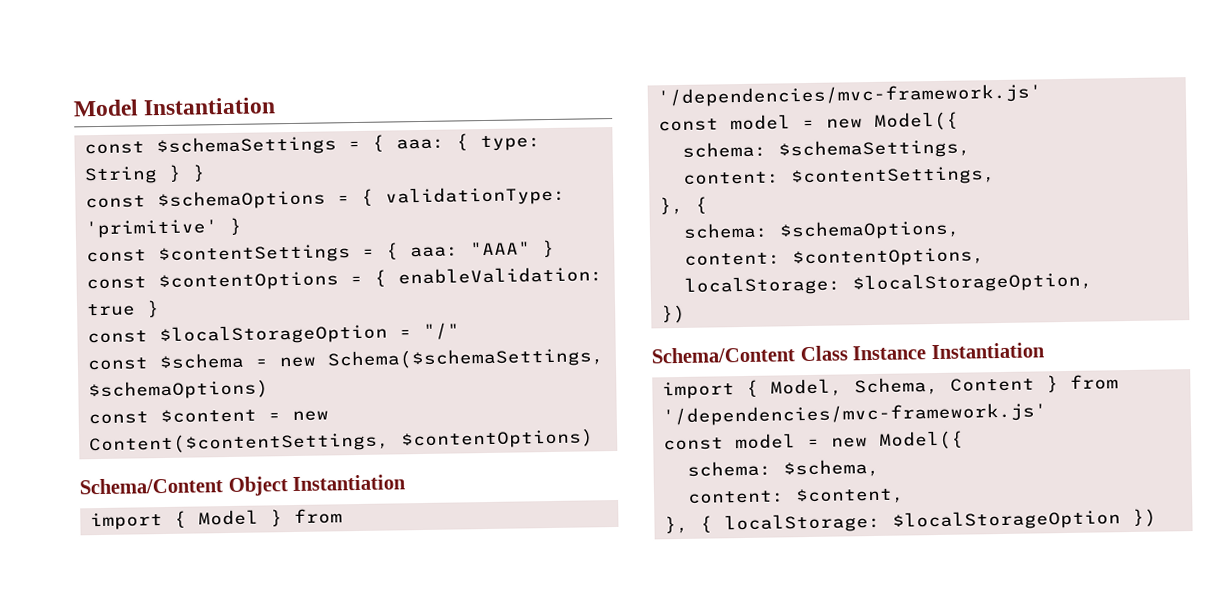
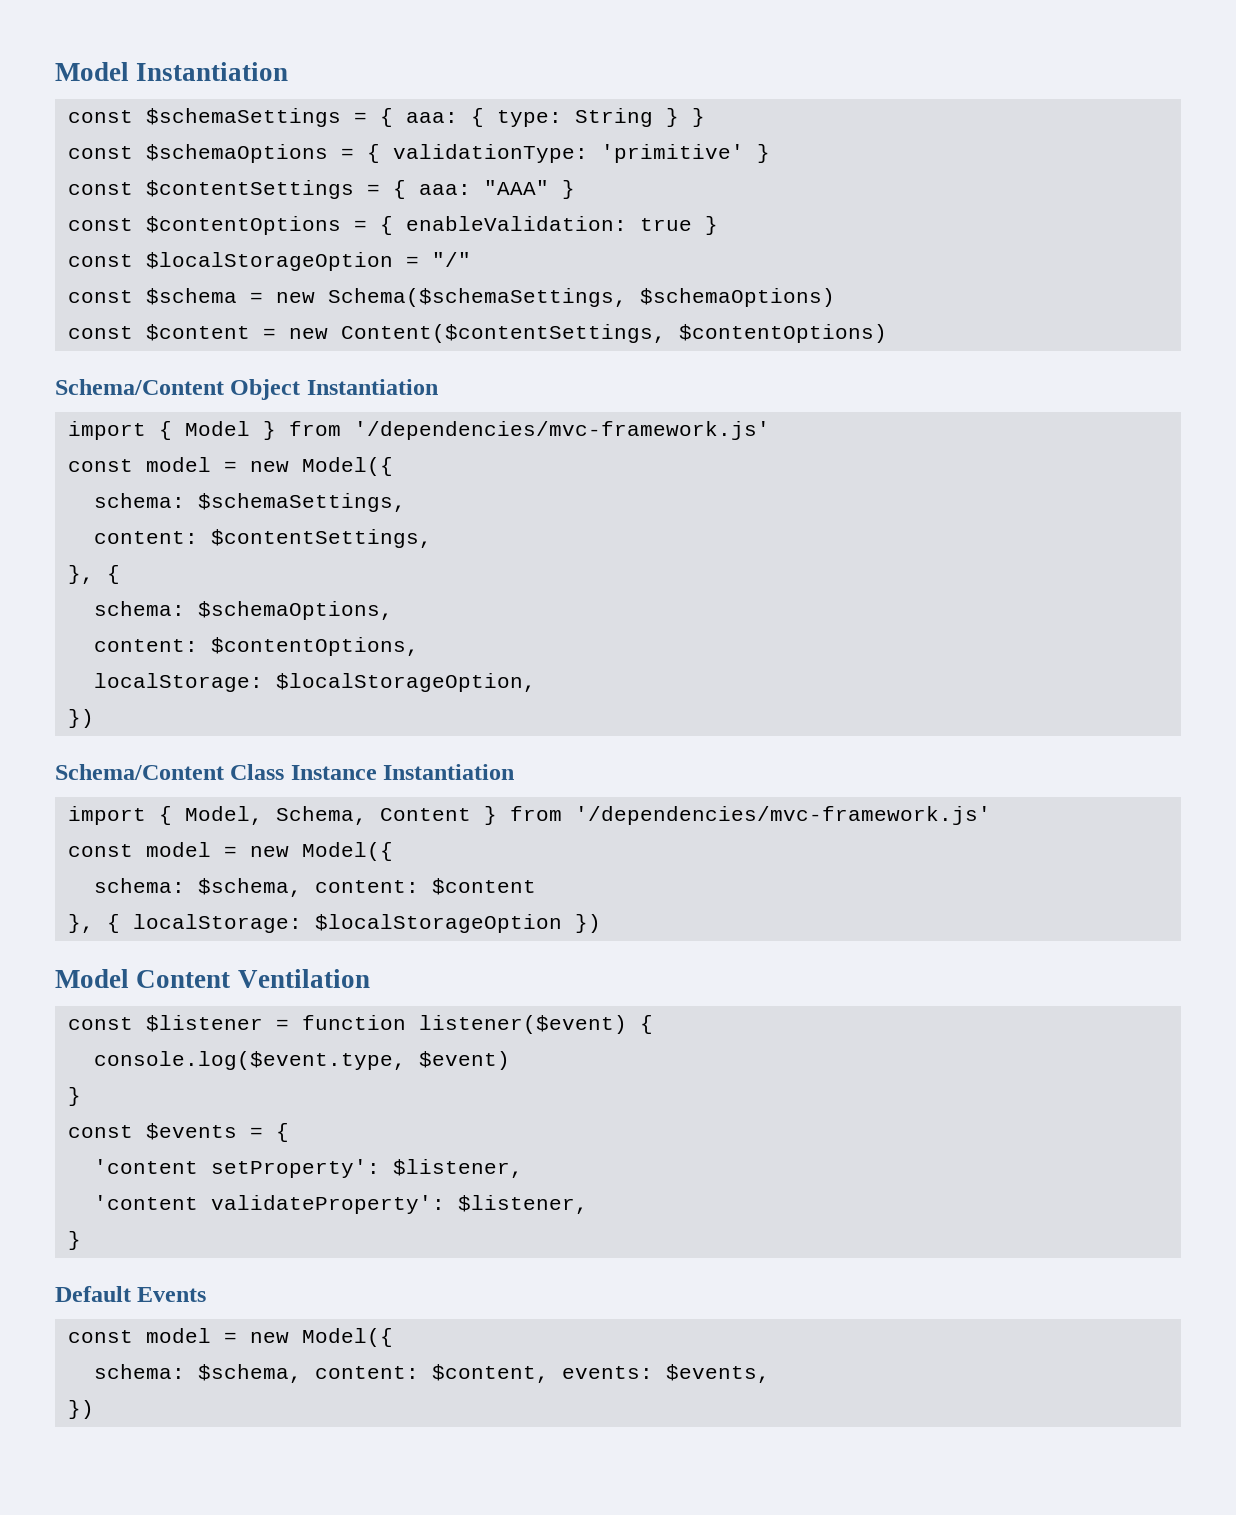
[686,487,905,505] // content: $content, -> [314,878,536,895] content: $content
(1157, 517) none -> [55,969,370,988] [67,1015,653,1034] [93,1051,510,1070] [67,1087,81,1106] [67,1123,289,1142] [93,1159,523,1178] [93,1195,588,1214] [67,1231,81,1250] [55,1286,207,1302] [67,1328,393,1347] [93,1364,770,1383] [67,1400,94,1419] // Model Content Ventilation // const $listener = function listener($event) { // console.log($event.type, $event) // } // const $events = { // 'content setProperty': $listener, // 'content validateProperty': $listener, // } // Default Events // const model = new Model({ // schema: $schema, content: $content, events: $events, // })

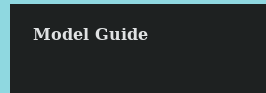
[55,62,289,81] [67,108,705,127] [67,144,770,163] [67,180,575,199] [67,216,718,235] [67,252,471,271] [67,288,835,307] [67,324,887,343] [55,379,438,400] [67,421,770,440] [67,457,393,476] [93,493,406,512] [93,529,432,548] [67,565,120,584] [93,601,393,620] [93,637,419,656] [93,673,536,692] [67,709,94,728] [55,764,515,780] [67,806,991,825] [67,842,393,861] [93,878,536,897] [67,914,601,933] [55,969,370,988] [67,1015,653,1034] [93,1051,510,1070] [67,1087,81,1106] [67,1123,289,1142] [93,1159,523,1178] [93,1195,588,1214] [67,1231,81,1250] [55,1286,207,1302] [67,1328,393,1347] [93,1364,770,1383] [67,1400,94,1419] Model Instantiation // const $schemaSettings = { aaa: { type: String } } // const $schemaOptions = { validationType: 'primitive' } // const $contentSettings = { aaa: "AAA" } // const $contentOptions = { enableValidation: true } // const $localStorageOption = "/" // const $schema = new Schema($schemaSettings, $schemaOptions) // const $content = new Content($contentSettings, $contentOptions) // Schema/Content Object Instantiation // import { Model } from '/dependencies/mvc-framework.js' // const model = new Model({ // schema: $schemaSettings, // content: $contentSettings, // }, { // schema: $schemaOptions, // content: $contentOptions, // localStorage: $localStorageOption, // }) // Schema/Content Class Instance Instantiation // import { Model, Schema, Content } from '/dependencies/mvc-framework.js' // const model = new Model({ // schema: $schema, content: $content // }, { localStorage: $localStorageOption }) // Model Content Ventilation // const $listener = function listener($event) { // console.log($event.type, $event) // } // const $events = { // 'content setProperty': $listener, // 'content validateProperty': $listener, // } // Default Events // const model = new Model({ // schema: $schema, content: $content, events: $events, // }) -> [33,28,148,40] Model Guide

